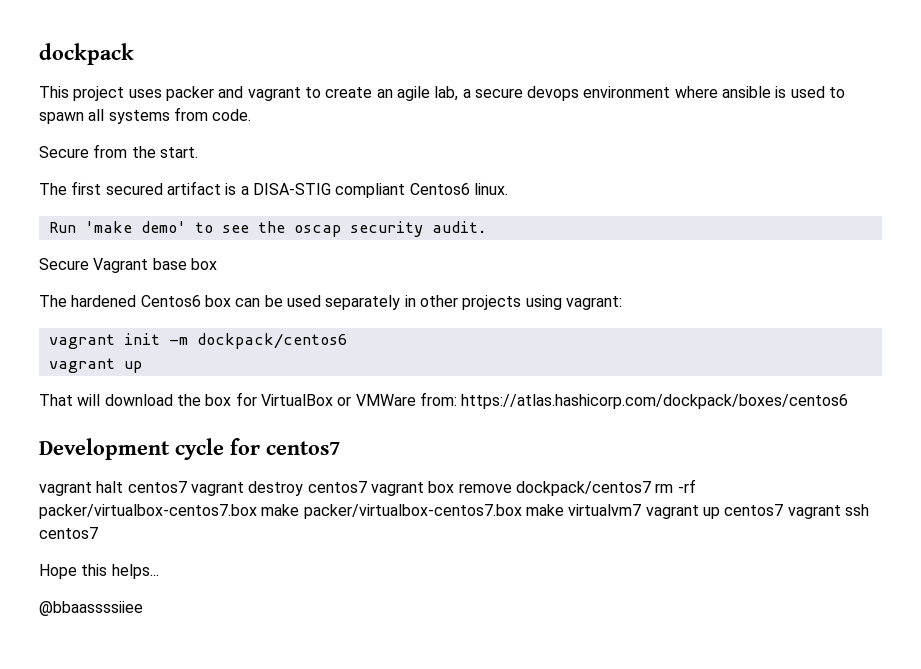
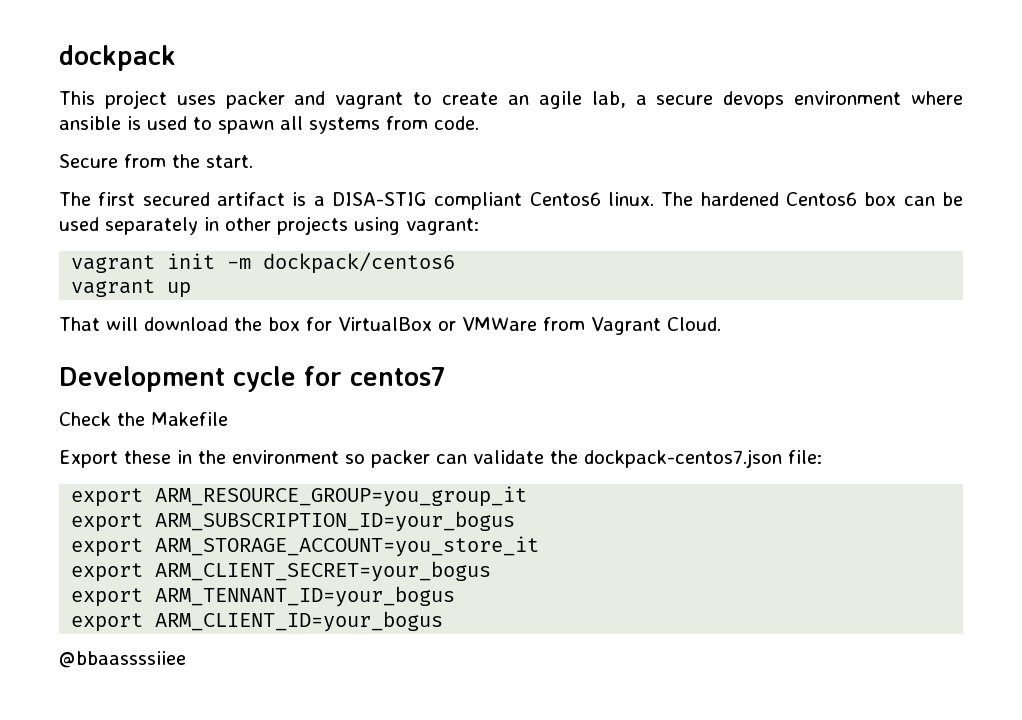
[48,221,487,237] [39,258,217,273] // Run 'make demo' to see the oscap security audit. // Secure Vagrant base box // -> (655, 199) none
[419,392,849,409] from: https://atlas.hashicorp.com/dockpack/boxes/centos6 -> [542,317,721,335] from Vagrant Cloud.
[39,479,696,496] [39,504,869,519] [39,527,98,539] [39,564,159,579] vagrant halt centos7 vagrant destroy centos7 vagrant box remove dockpack/centos7 rm -rf packer/virtualbox-centos7.box make packer/virtualbox-centos7.box make virtualvm7 vagrant up centos7 vagrant ssh centos7 // Hope this helps... -> [59,412,228,426] [59,449,822,468] [71,486,528,507] [71,511,516,532] [71,536,540,557] [71,561,492,582] [71,586,456,607] [71,611,444,632] Check the Makefile // Export these in the environment so packer can validate the dockpack-centos7.json file: // export ARM_RESOURCE_GROUP=you_group_it // export ARM_SUBSCRIPTION_ID=your_bogus // export ARM_STORAGE_ACCOUNT=you_store_it // export ARM_CLIENT_SECRET=your_bogus // export ARM_TENNANT_ID=your_bogus // export ARM_CLIENT_ID=your_bogus

